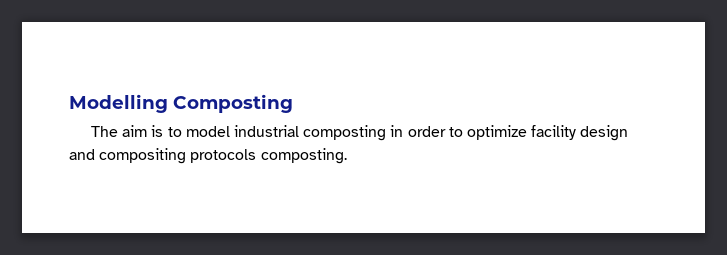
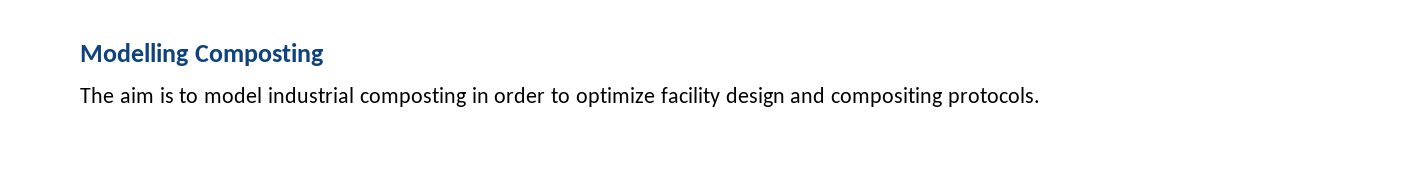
[190,148,347,164] protocols composting. -> [948,87,1041,107] protocols.

